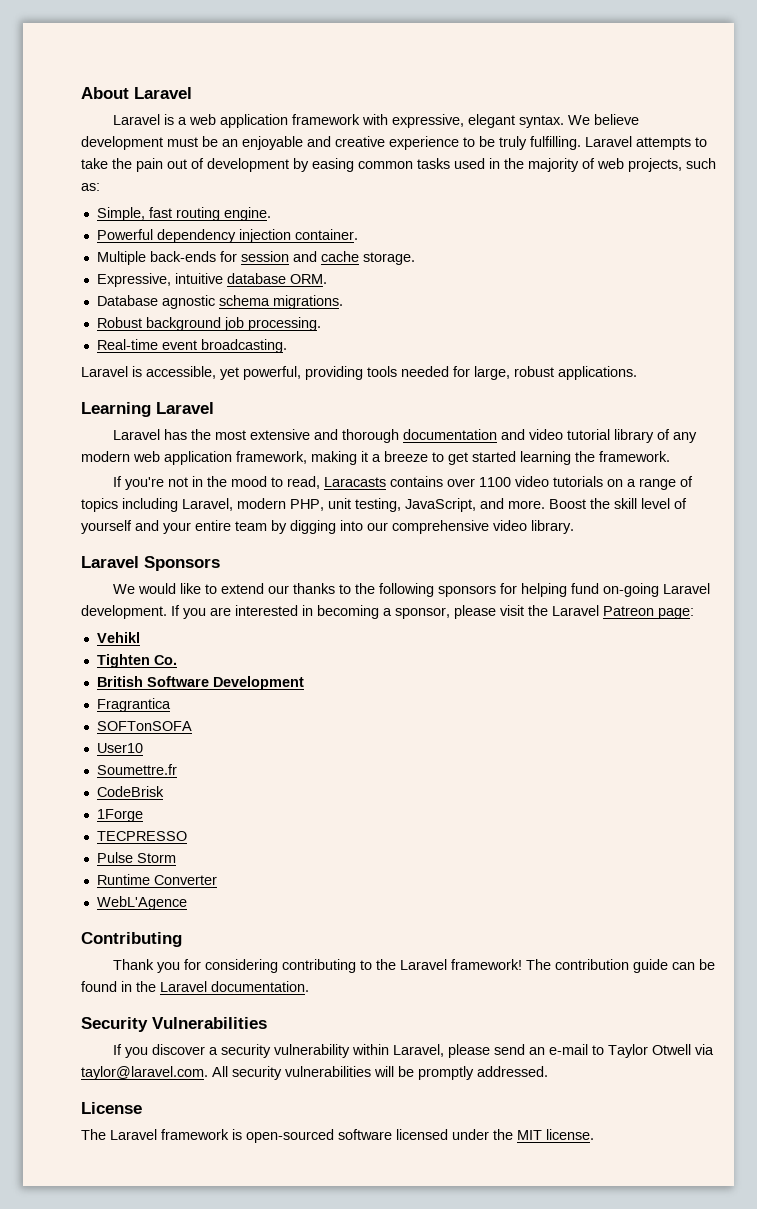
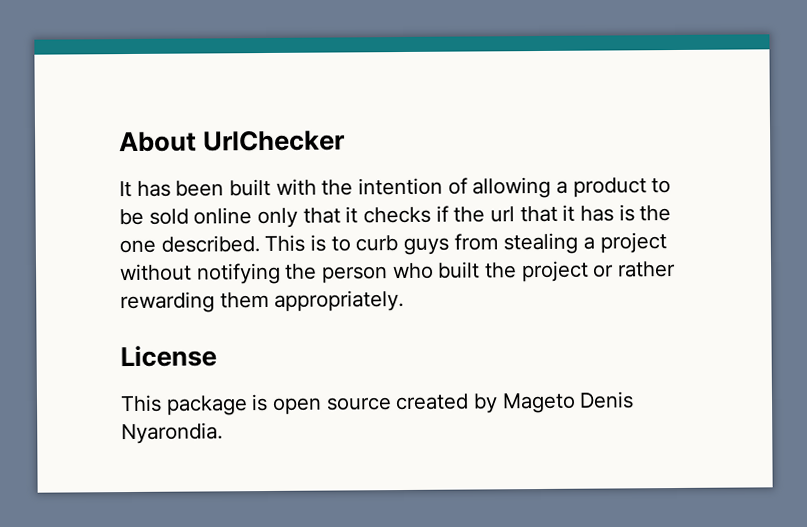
[134,87,192,99] [112,114,639,128] [81,136,707,150] [81,158,716,172] [81,183,100,191] [96,207,271,221] [96,229,358,243] [96,251,415,265] [96,273,327,287] [96,295,343,309] [96,317,321,331] [96,339,287,353] [81,366,637,380] [81,402,214,417] [112,429,697,443] [81,451,670,465] [112,476,693,490] [81,498,687,512] [81,520,574,534] [81,556,220,571] [112,583,710,597] [81,605,694,619] [96,632,140,643] [96,654,177,668] [96,676,304,690] [96,698,171,712] [96,721,192,731] [96,743,143,753] [96,764,177,775] [96,786,164,797] [96,809,143,822] [96,831,187,841] [96,852,176,863] [96,874,217,885] [96,896,187,910] [81,932,182,947] [112,959,715,973] [81,981,309,992] [81,1017,267,1032] [112,1044,714,1058] [81,1066,548,1080] [81,1102,142,1114] [81,1129,594,1143] Laravel // Laravel is a web application framework with expressive, elegant syntax. We believe development must be an enjoyable and creative experience to be truly fulfilling. Laravel attempts to take the pain out of development by easing common tasks used in the majority of web projects, such as: // Simple, fast routing engine. // Powerful dependency injection container. // Multiple back-ends for session and cache storage. // Expressive, intuitive database ORM. // Database agnostic schema migrations. // Robust background job processing. // Real-time event broadcasting. // Laravel is accessible, yet powerful, providing tools needed for large, robust applications. // Learning Laravel // Laravel has the most extensive and thorough documentation and video tutorial library of any modern web application framework, making it a breeze to get started learning the framework. // If you're not in the mood to read, Laracasts contains over 1100 video tutorials on a range of topics including Laravel, modern PHP, unit testing, JavaScript, and more. Boost the skill level of yourself and your entire team by digging into our comprehensive video library. // Laravel Sponsors // We would like to extend our thanks to the following sponsors for helping fund on-going Laravel development. If you are interested in becoming a sponsor, please visit the Laravel Patreon page: // Vehikl // Tighten Co. // British Software Development // Fragrantica // SOFTonSOFA // User10 // Soumettre.fr // CodeBrisk // 1Forge // TECPRESSO // Pulse Storm // Runtime Converter // WebL'Agence // Contributing // Thank you for considering contributing to the Laravel framework! The contribution guide can be found in the Laravel documentation. // Security Vulnerabilities // If you discover a security vulnerability within Laravel, please send an e-mail to Taylor Otwell via taylor@laravel.com. All security vulnerabilities will be promptly addressed. // License // The Laravel framework is open-sourced software licensed under the MIT license. -> [203,130,346,152] [119,176,672,199] [119,204,672,229] [119,232,667,255] [119,260,677,285] [120,289,405,314] [120,345,217,368] [120,391,635,416] [121,422,223,445] UrlChecker // It has been built with the intention of allowing a product to be sold online only that it checks if the url that it has is the one described. This is to curb guys from stealing a project without notifying the person who built the project or rather rewarding them appropriately. // License // This package is open source created by Mageto Denis Nyarondia.

